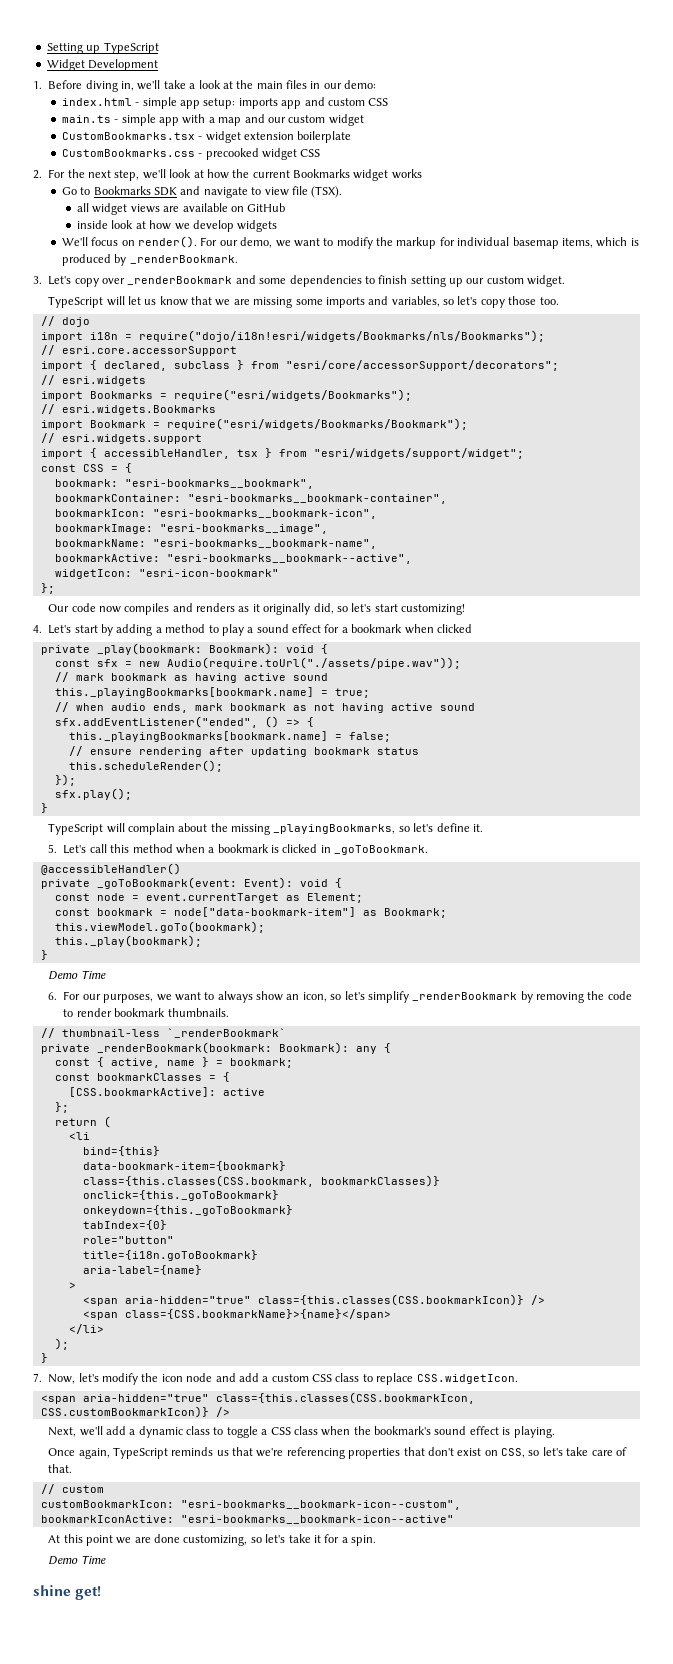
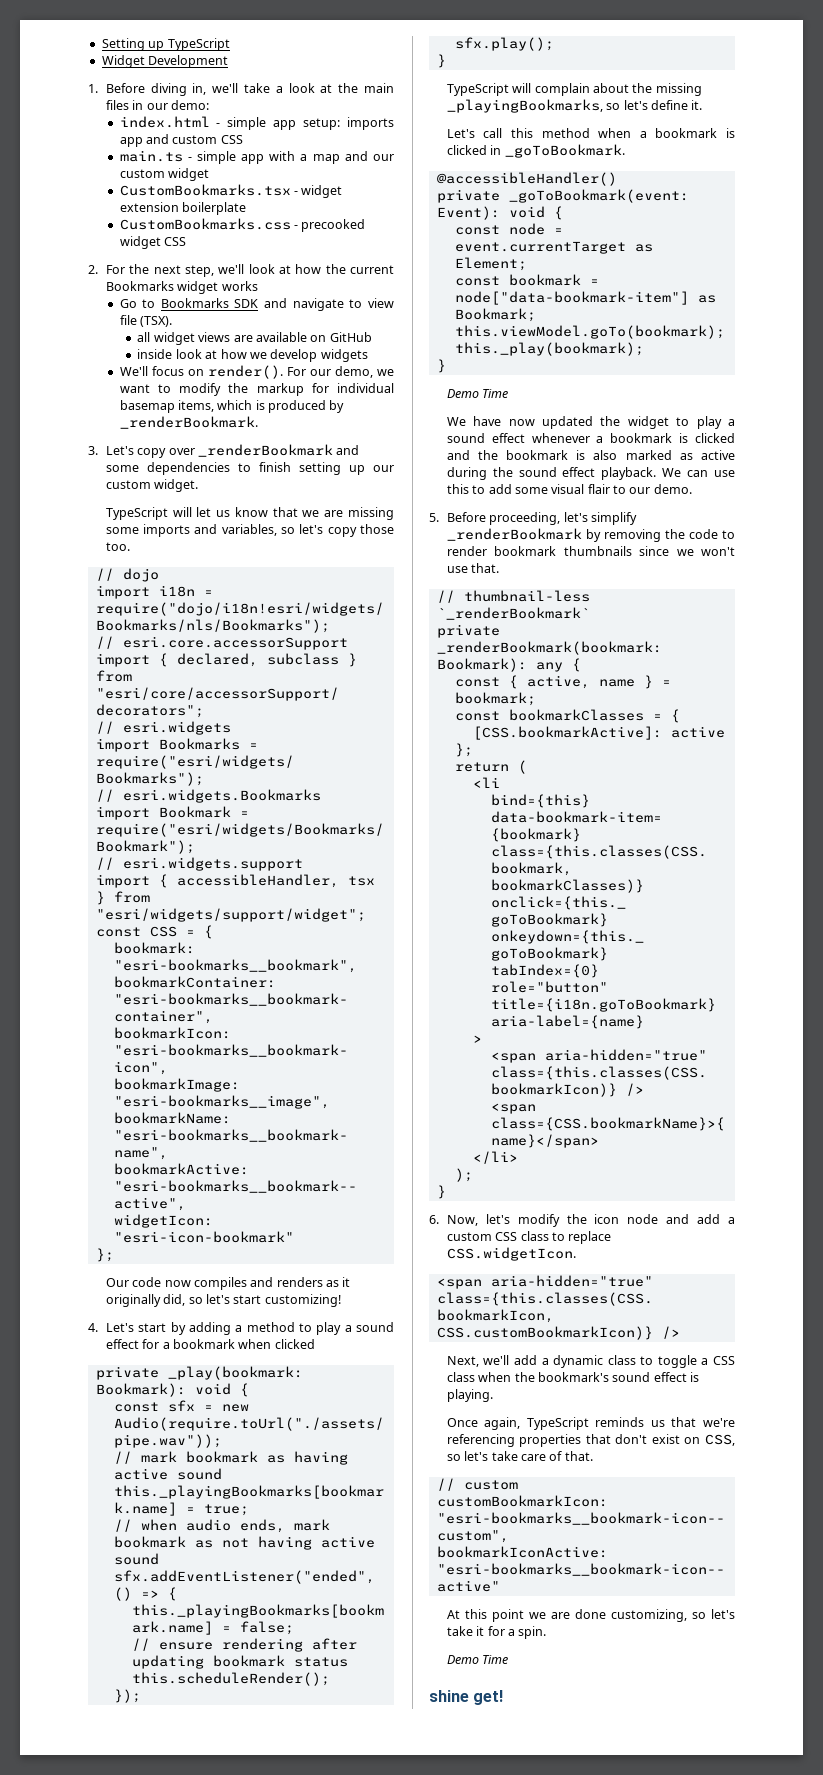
[48,844,58,853] 5. -> (703, 105) none
[48,991,342,1003] 6. For our purposes, we want to always show an icon, so -> [446,416,735,429] [446,433,735,443] [446,450,735,460] [446,467,735,480] [446,484,692,494] [429,512,561,525] We have now updated the widget to play a sound effect whenever a bookmark is clicked and the bookmark is also marked as active during the sound effect playback. We can use this to add some visual flair to our demo. // 5. Before proceeding,
[167,1008,229,1017] thumbnails. -> [563,546,735,556] [446,563,500,573] thumbnails since we won't use that.
[33,1373,42,1382] 7. -> [429,1215,439,1224] 6.

